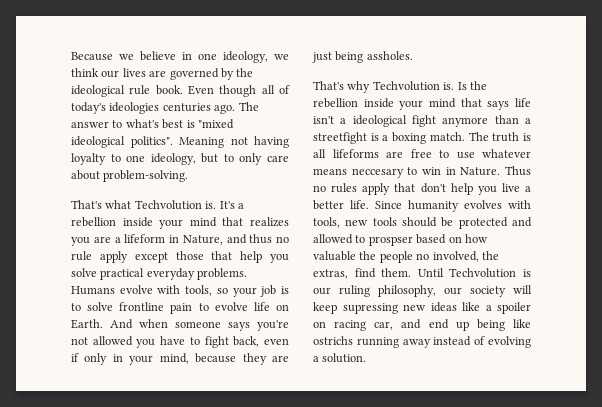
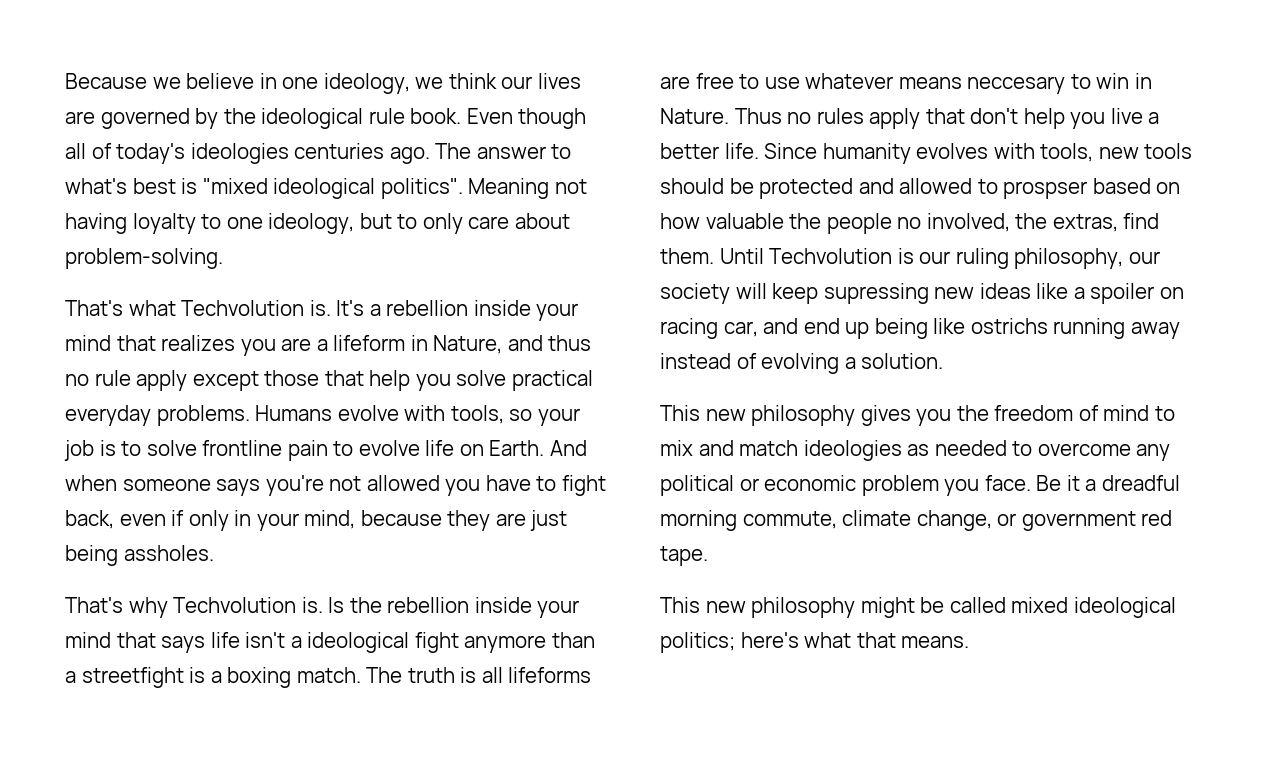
(367, 358) none -> [660,405,1175,426] [660,440,1171,461] [660,475,1180,496] [660,510,1173,531] [660,546,708,566] [660,597,1176,618] [660,632,970,653] // This new philosophy gives you the freedom of mind to mix and match ideologies as needed to overcome any political or economic problem you face. Be it a dreadful morning commute, climate change, or government red tape. // This new philosophy might be called mixed ideological politics; here's what that means.

